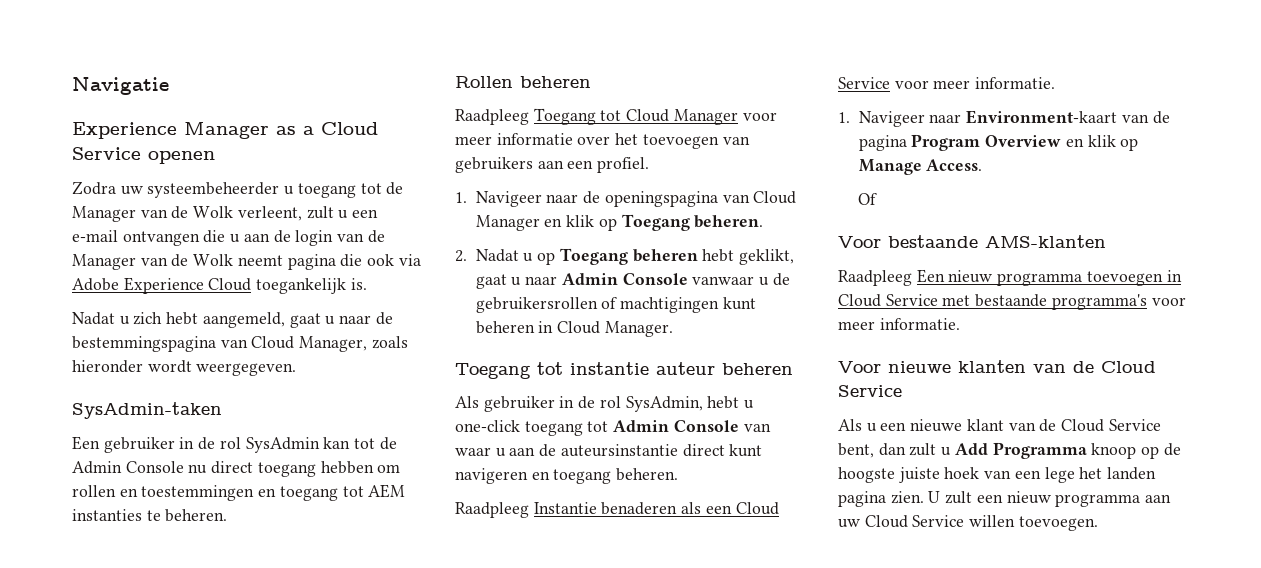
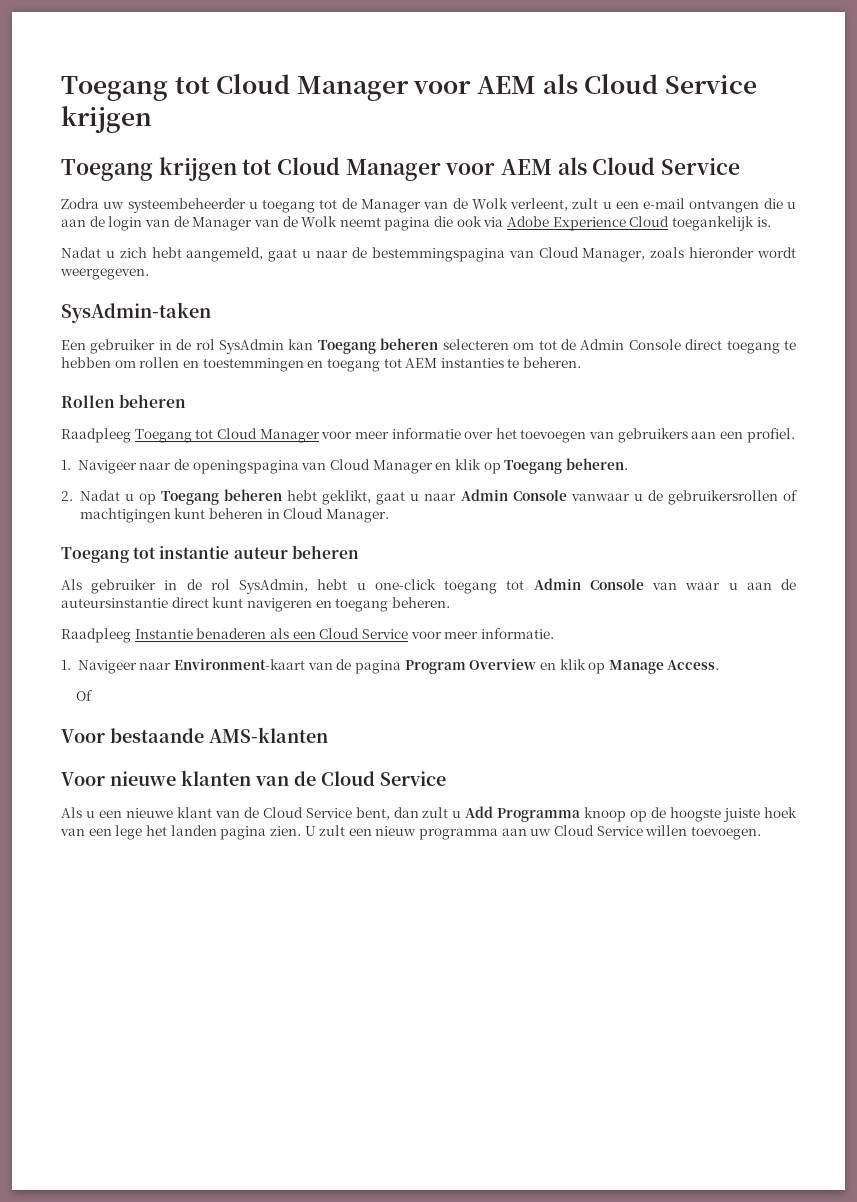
[72,77,169,95] [72,122,378,139] [72,147,215,164] Navigatie // Experience Manager as a Cloud Service openen -> [61,74,757,101] [61,106,152,133] [61,157,741,181] Toegang tot Cloud Manager voor AEM als Cloud Service krijgen // Toegang krijgen tot Cloud Manager voor AEM als Cloud Service
(351, 443) none -> [317,338,535,354] Toegang beheren selecteren om
[188,464,208,474] nu -> (681, 344) none
(316, 469) none -> [783,340,796,350] te
[838,269,1182,286] [838,294,1186,310] [838,318,960,330] // Raadpleeg Een nieuw programma toevoegen in Cloud Service met bestaande programma's voor meer informatie. -> (328, 735) none

